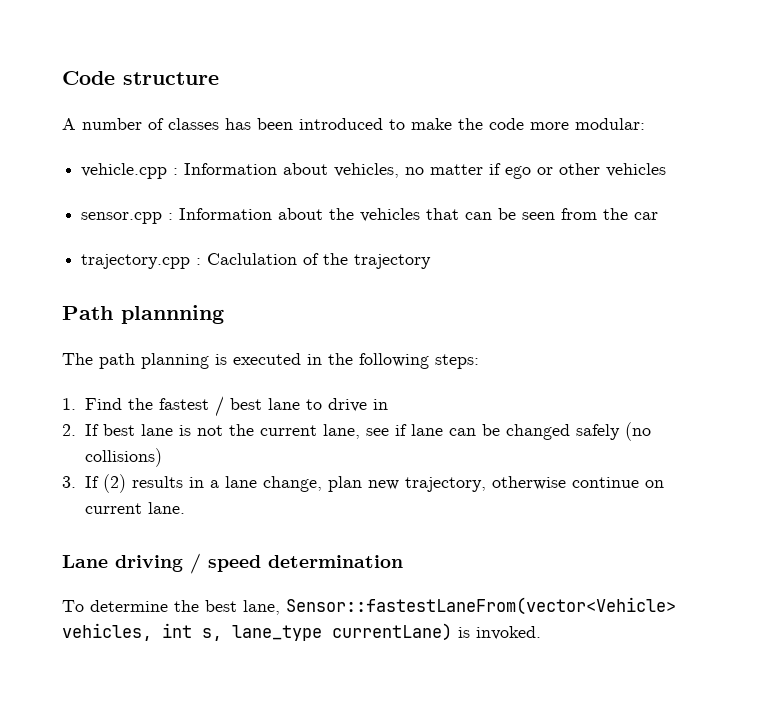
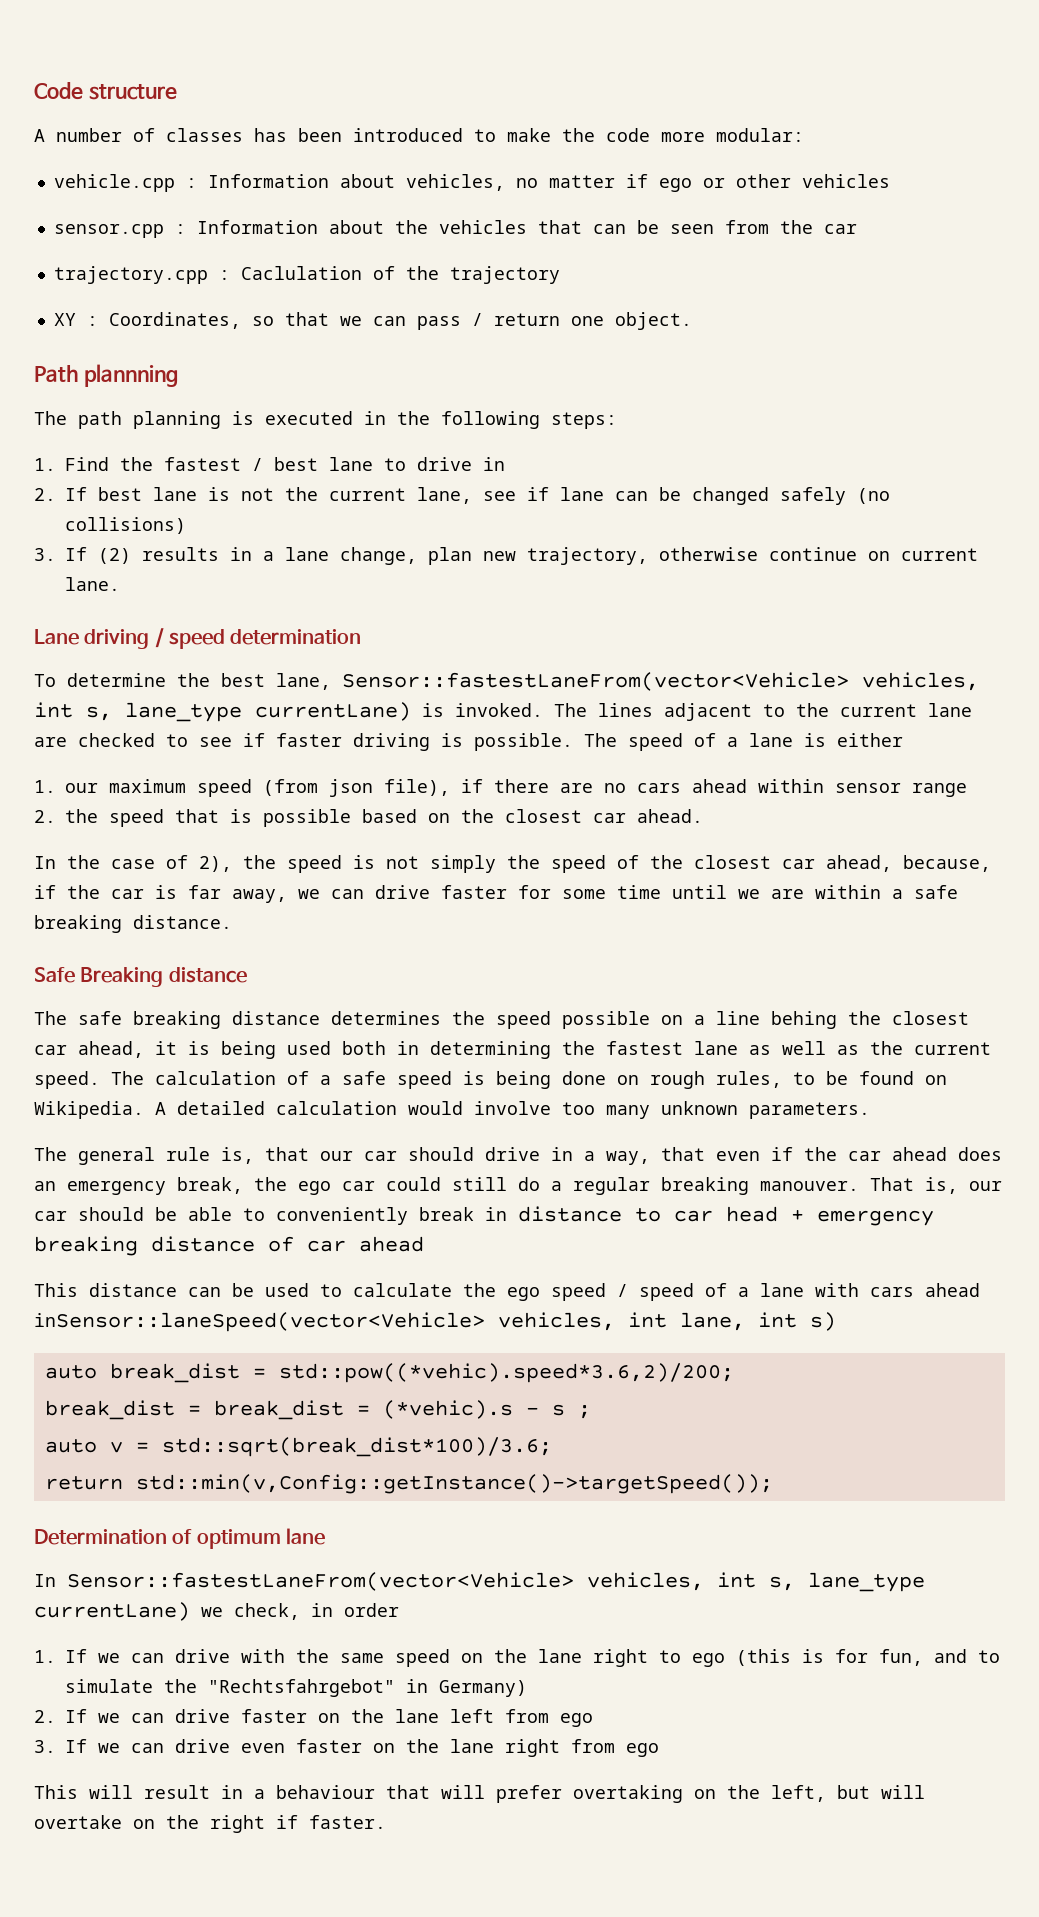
(432, 261) none -> [53,312,692,330] // XY : Coordinates, so that we can pass / return one object.
(541, 633) none -> [554,703,972,721] [34,733,903,751] [34,779,967,797] [34,809,703,827] [34,855,991,873] [34,885,958,903] [34,915,232,933] [34,967,247,987] [34,1011,969,1029] [34,1041,991,1059] [34,1071,947,1089] [34,1101,870,1119] [34,1147,1002,1165] [34,1177,1002,1195] [34,1206,934,1226] [34,1236,424,1256] [34,1283,980,1301] [34,1312,836,1332] [44,1363,734,1383] [44,1400,591,1420] [44,1437,552,1457] [44,1474,773,1494] [34,1528,325,1549] [34,1572,925,1592] [34,1602,399,1621] [34,1649,1000,1667] [65,1679,527,1697] [34,1709,593,1727] [34,1739,659,1757] [34,1785,925,1803] [34,1815,386,1833] The lines adjacent to the current lane are checked to see if faster driving is possible. The speed of a lane is either // 1. our maximum speed (from json file), if there are no cars ahead within sensor range // 2. the speed that is possible based on the closest car ahead. // In the case of 2), the speed is not simply the speed of the closest car ahead, because, if the car is far away, we can drive faster for some time until we are within a safe breaking distance. // Safe Breaking distance // The safe breaking distance determines the speed possible on a line behing the closest car ahead, it is being used both in determining the fastest lane as well as the current speed. The calculation of a safe speed is being done on rough rules, to be found on Wikipedia. A detailed calculation would involve too many unknown parameters. // The general rule is, that our car should drive in a way, that even if the car ahead does an emergency break, the ego car could still do a regular breaking manouver. That is, our car should be able to conveniently break in distance to car head + emergency breaking distance of car ahead // This distance can be used to calculate the ego speed / speed of a lane with cars ahead inSensor::laneSpeed(vector<Vehicle> vehicles, int lane, int s) // auto break_dist = std::pow((*vehic).speed*3.6,2)/200; // break_dist = break_dist = (*vehic).s - s ; // auto v = std::sqrt(break_dist*100)/3.6; // return std::min(v,Config::getInstance()->targetSpeed()); // Determination of optimum lane // In Sensor::fastestLaneFrom(vector<Vehicle> vehicles, int s, lane_type currentLane) we check, in order // 1. If we can drive with the same speed on the lane right to ego (this is for fun, and to simulate the "Rechtsfahrgebot" in Germany) // 2. If we can drive faster on the lane left from ego // 3. If we can drive even faster on the lane right from ego // This will result in a behaviour that will prefer overtaking on the left, but will overtake on the right if faster.

